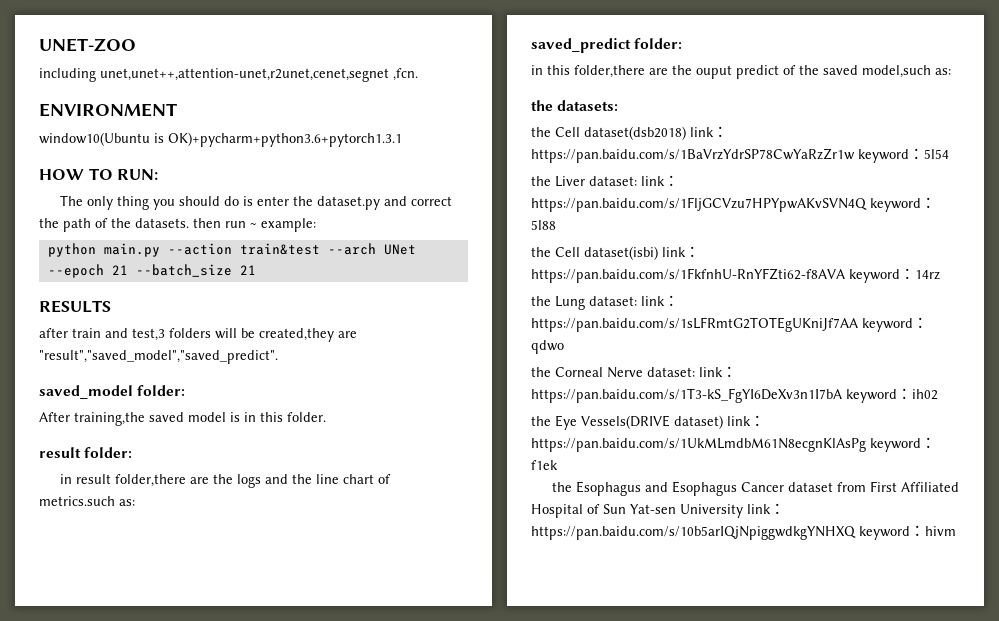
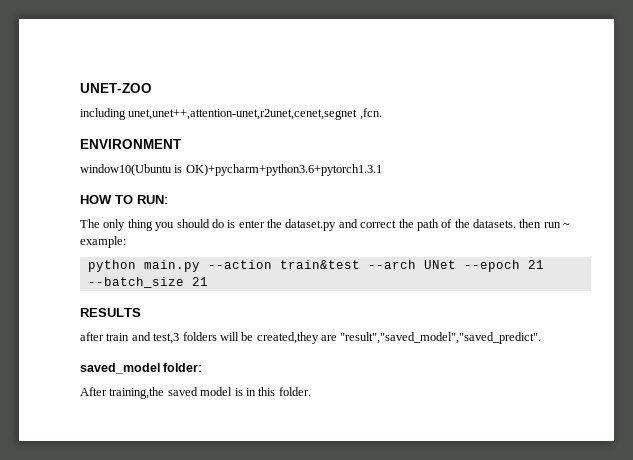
[39,447,133,458] [59,474,391,488] [39,496,135,506] [531,38,683,53] [531,65,951,79] [531,100,619,111] [531,126,728,140] [531,148,949,163] [531,175,679,187] [531,197,936,212] [531,220,556,230] [531,246,700,260] [531,268,940,283] [531,295,679,310] [531,317,928,332] [531,340,564,354] [531,366,737,378] [531,388,938,403] [531,415,765,430] [531,437,936,452] [531,460,558,470] [551,481,959,496] [531,503,785,518] [531,525,956,540] // result folder: // in result folder,there are the logs and the line chart of metrics.such as: // saved_predict folder: // in this folder,there are the ouput predict of the saved model,such as: // the datasets: // the Cell dataset(dsb2018) link：https://pan.baidu.com/s/1BaVrzYdrSP78CwYaRzZr1w keyword：5l54 // the Liver dataset: link：https://pan.baidu.com/s/1FljGCVzu7HPYpwAKvSVN4Q keyword：5l88 // the Cell dataset(isbi) link：https://pan.baidu.com/s/1FkfnhU-RnYFZti62-f8AVA keyword：14rz // the Lung dataset: link：https://pan.baidu.com/s/1sLFRmtG2TOTEgUKniJf7AA keyword：qdwo // the Corneal Nerve dataset: link：https://pan.baidu.com/s/1T3-kS_FgYI6DeXv3n1I7bA keyword：ih02 // the Eye Vessels(DRIVE dataset) link：https://pan.baidu.com/s/1UkMLmdbM61N8ecgnKlAsPg keyword：f1ek // the Esophagus and Esophagus Cancer dataset from First Affiliated Hospital of Sun Yat-sen University link：https://pan.baidu.com/s/10b5arIQjNpiggwdkgYNHXQ keyword：hivm -> (311, 391) none

